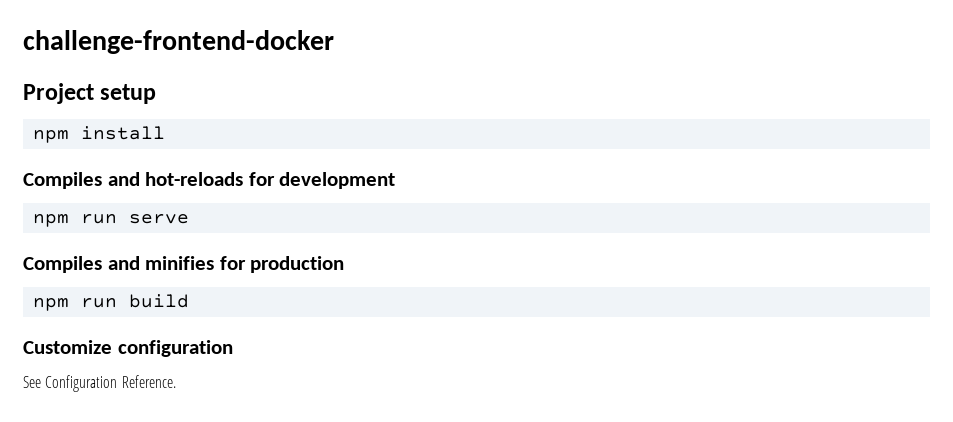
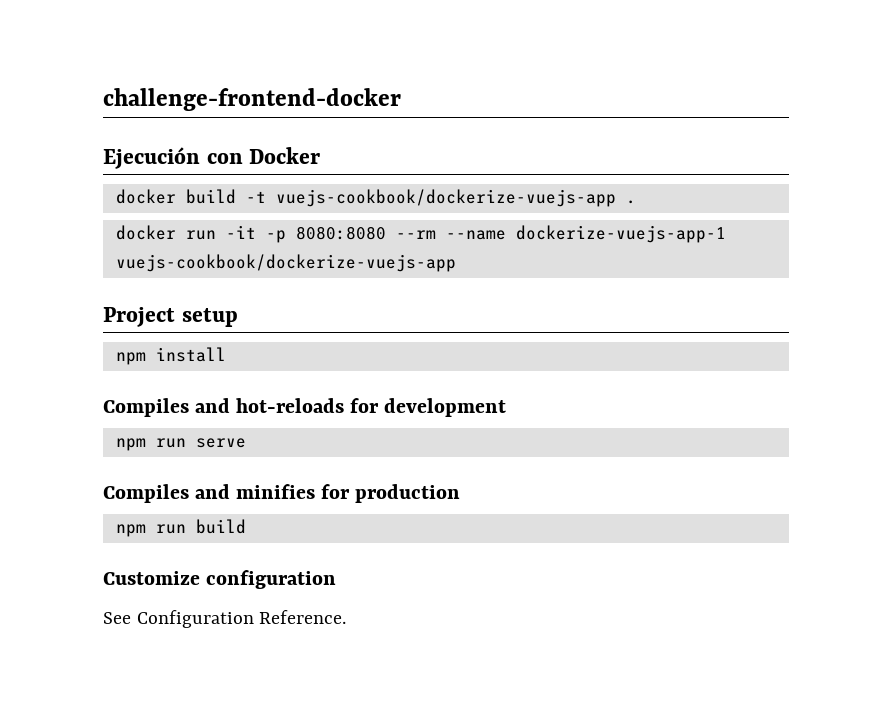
(334, 42) none -> [103,147,321,169] [115,189,636,207] [115,225,726,243] [115,254,456,272] // Ejecución con Docker // docker build -t vuejs-cookbook/dockerize-vuejs-app . // docker run -it -p 8080:8080 --rm --name dockerize-vuejs-app-1 vuejs-cookbook/dockerize-vuejs-app

